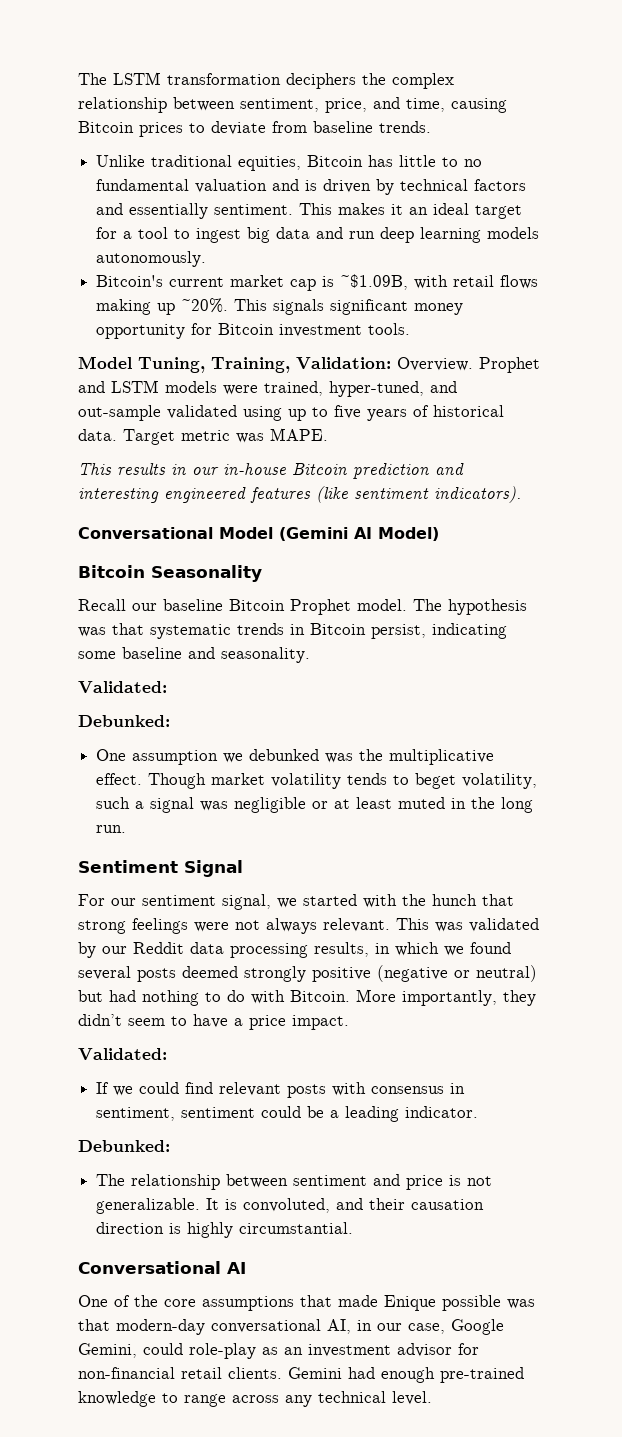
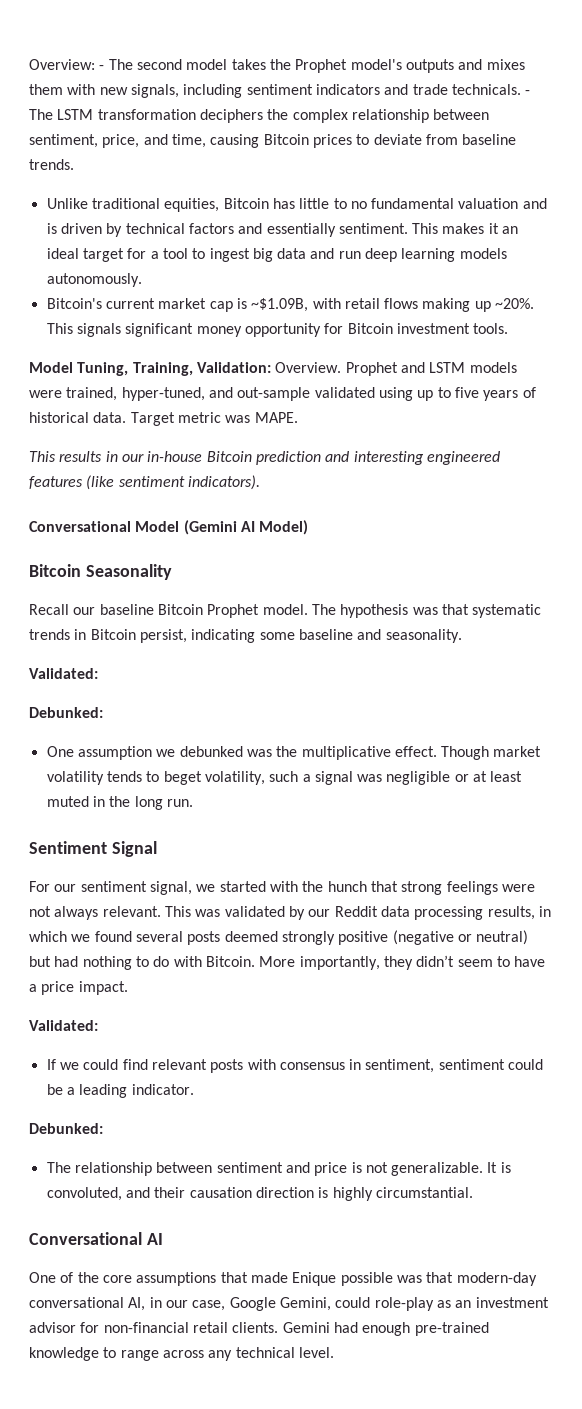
(78, 79) none -> [29,59,525,73] [29,84,531,98] Overview: - The second model takes the Prophet model's outputs and mixes them with new signals, including sentiment indicators and trade technicals. -

